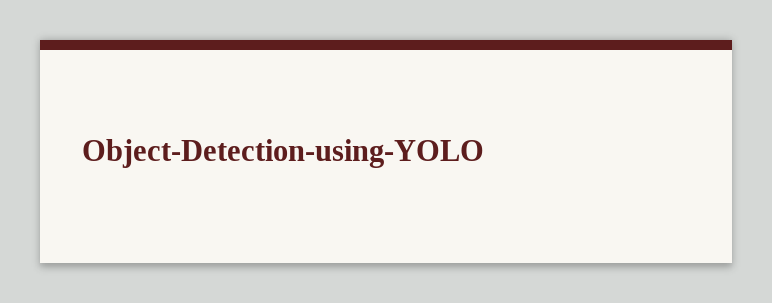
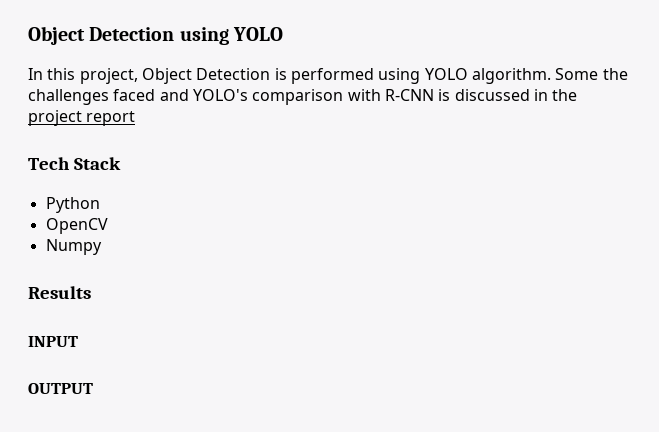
[82,139,484,168] Object-Detection-using-YOLO -> [28,26,283,45] [28,68,628,84] [28,89,578,105] [28,110,136,126] [28,157,121,170] [45,197,100,213] [45,218,108,234] [45,239,102,255] [28,286,91,299] [28,336,78,347] [28,383,93,394] Object Detection using YOLO // In this project, Object Detection is performed using YOLO algorithm. Some the challenges faced and YOLO's comparison with R-CNN is discussed in the project report // Tech Stack // Python // OpenCV // Numpy // Results // INPUT // OUTPUT

